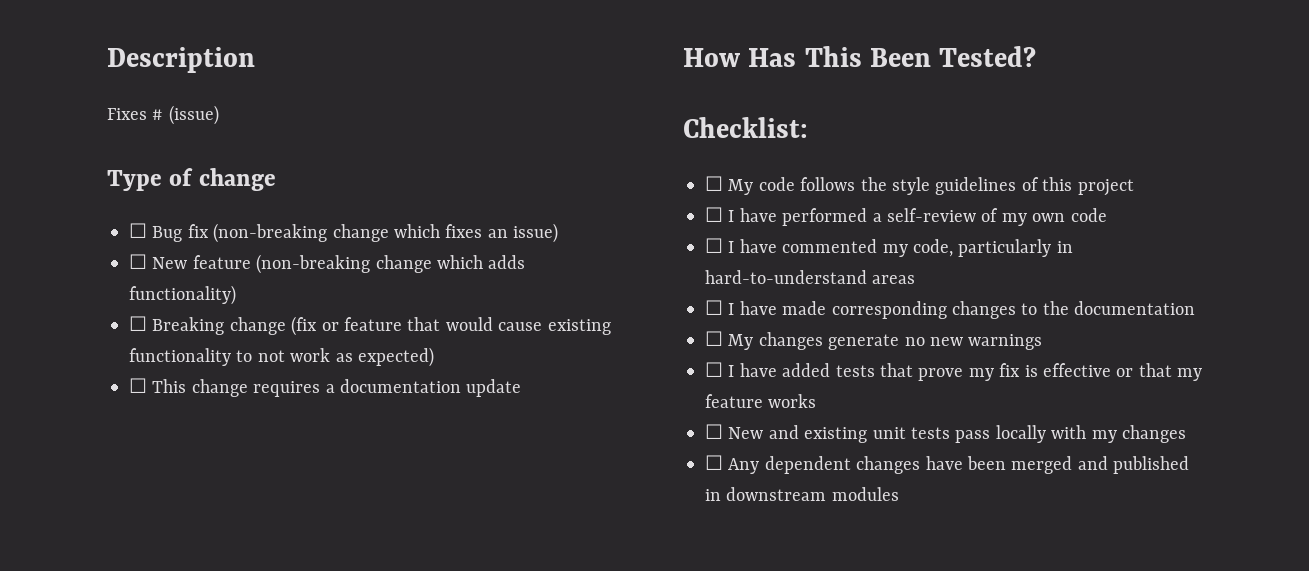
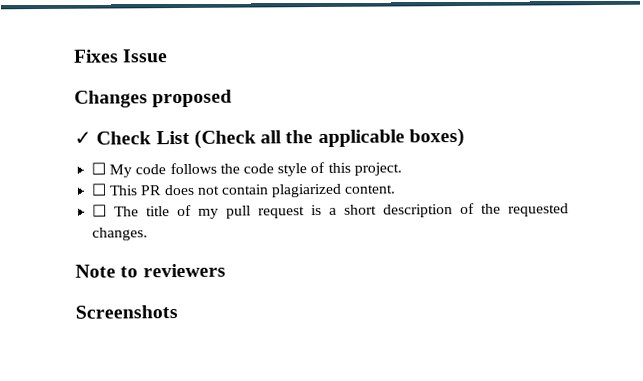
[107,47,255,73] [107,105,219,125] [107,168,276,191] [129,223,559,243] [129,254,526,274] [129,285,236,305] [129,316,611,336] [129,347,434,367] [129,378,522,397] [683,46,1037,67] [683,117,808,138] Description // Fixes # (issue) // Type of change // ☐ Bug fix (non-breaking change which fixes an issue) // ☐ New feature (non-breaking change which adds functionality) // ☐ Breaking change (fix or feature that would cause existing functionality to not work as expected) // ☐ This change requires a documentation update // How Has This Been Tested? // Checklist: -> [73,49,169,63] [74,89,233,108] [74,127,465,149] Fixes Issue // Changes proposed // ✓ Check List (Check all the applicable boxes)
[892,177,1017,195] style guidelines -> [242,163,308,177] code style
[1077,179,1134,196] [705,207,1107,226] [705,238,1073,257] [705,270,916,284] [705,300,1196,319] [705,331,1043,350] [705,362,1203,381] [705,394,817,408] [705,424,1186,443] [705,455,1190,474] [705,487,899,501] project // ☐ I have performed a self-review of my own code // ☐ I have commented my code, particularly in hard-to-understand areas // ☐ I have made corresponding changes to the documentation // ☐ My changes generate no new warnings // ☐ I have added tests that prove my fix is effective or that my feature works // ☐ New and existing unit tests pass locally with my changes // ☐ Any dependent changes have been merged and published in downstream modules -> [353,162,402,176] [91,183,397,198] [92,202,569,219] [92,227,149,241] [75,263,226,278] [75,305,178,319] project. // ☐ This PR does not contain plagiarized content. // ☐ The title of my pull request is a short description of the requested changes. // Note to reviewers // Screenshots

